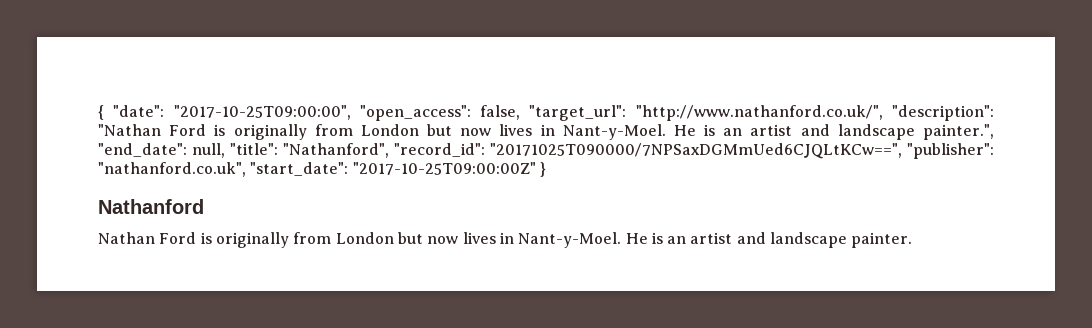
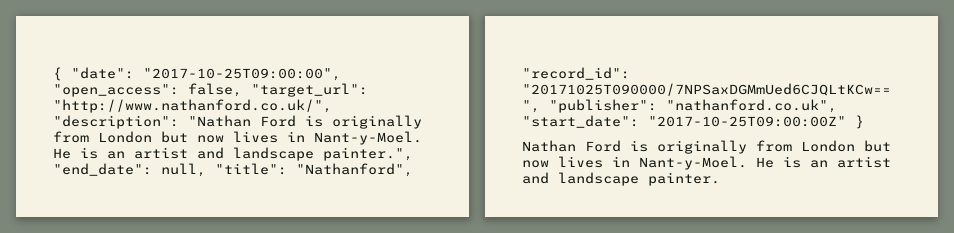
[98,199,204,214] // Nathanford -> (864, 122) none

